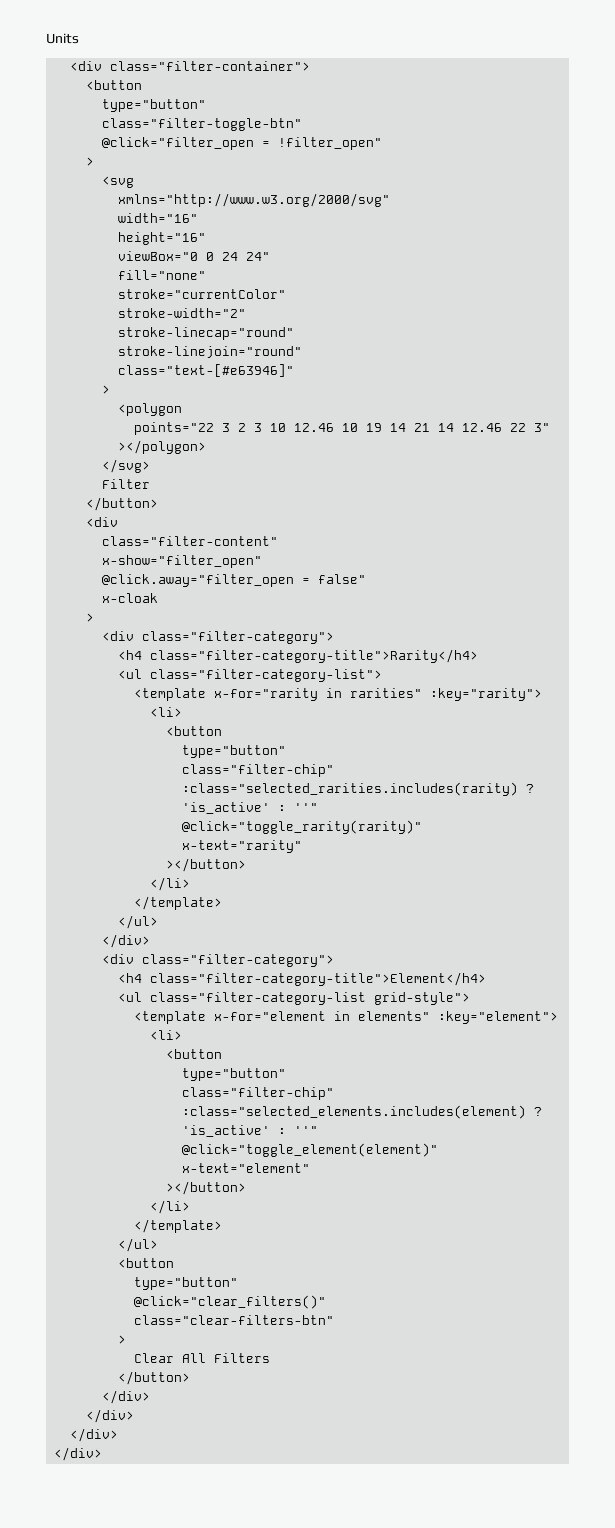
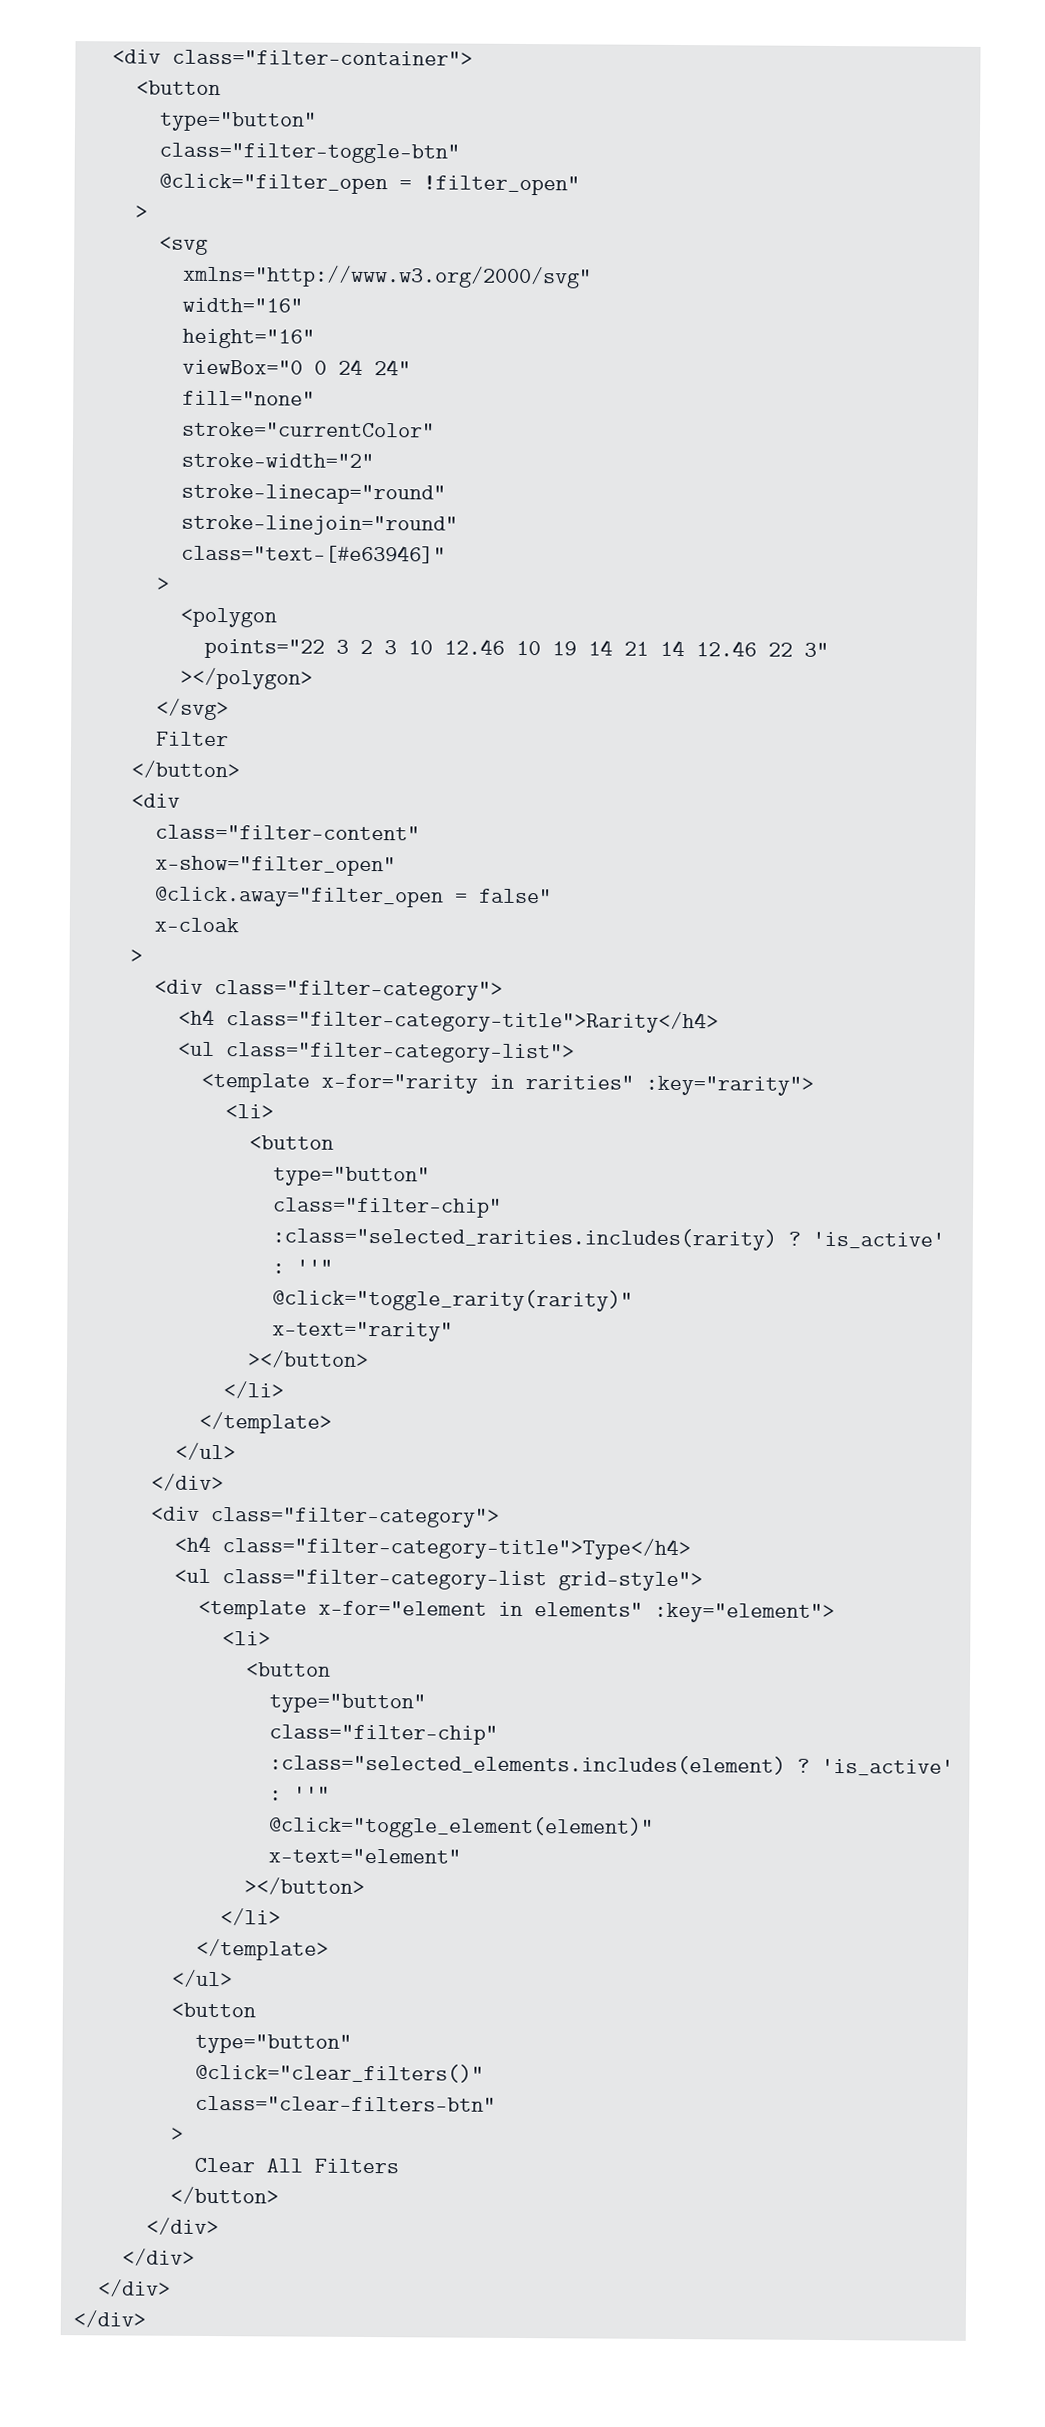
[46,33,79,44] Units // -> (111, 56) none
[150,972,487,986] class="filter-category-title">Element</h4> -> [221,1536,691,1561] class="filter-category-title">Type</h4>

